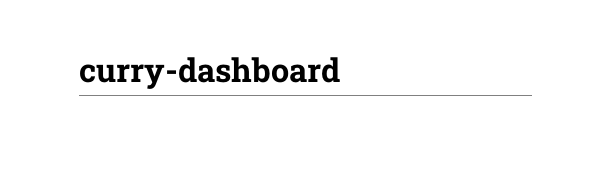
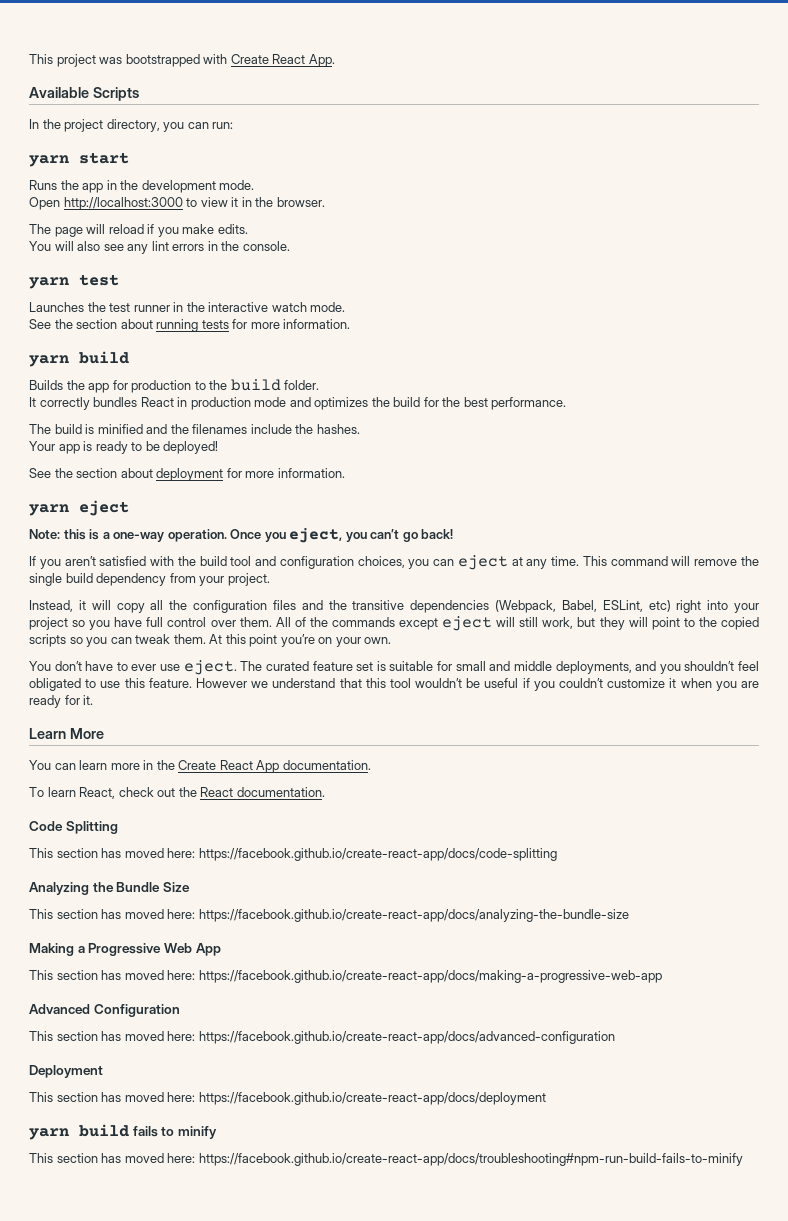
[79,57,340,89] curry-dashboard -> [29,54,335,67] [29,87,139,101] [29,119,234,132] [29,152,129,167] [29,180,255,193] [29,197,325,210] [29,224,248,237] [29,241,290,254] [29,274,119,289] [29,302,346,312] [29,319,351,332] [29,351,129,367] [29,379,320,393] [29,397,567,410] [29,424,360,434] [29,441,219,454] [29,468,345,481] [29,500,129,516] [29,528,454,543] [29,555,760,570] [29,573,270,586] [29,600,760,613] [29,616,759,631] [29,634,392,647] [29,660,759,675] [29,678,759,691] [29,695,94,708] [29,728,104,739] [29,760,371,773] [29,787,325,799] [29,821,118,834] [29,848,557,861] [29,882,190,895] [29,909,629,922] [29,943,221,956] [29,970,662,983] [29,1004,180,1017] [29,1031,615,1044] [29,1065,103,1078] [29,1092,546,1105] [29,1124,217,1140] [29,1153,743,1166] This project was bootstrapped with Create React App. // Available Scripts // In the project directory, you can run: // yarn start // Runs the app in the development mode. // Open http://localhost:3000 to view it in the browser. // The page will reload if you make edits. // You will also see any lint errors in the console. // yarn test // Launches the test runner in the interactive watch mode. // See the section about running tests for more information. // yarn build // Builds the app for production to the build folder. // It correctly bundles React in production mode and optimizes the build for the best performance. // The build is minified and the filenames include the hashes. // Your app is ready to be deployed! // See the section about deployment for more information. // yarn eject // Note: this is a one-way operation. Once you eject, you can’t go back! // If you aren’t satisfied with the build tool and configuration choices, you can eject at any time. This command will remove the single build dependency from your project. // Instead, it will copy all the configuration files and the transitive dependencies (Webpack, Babel, ESLint, etc) right into your project so you have full control over them. All of the commands except eject will still work, but they will point to the copied scripts so you can tweak them. At this point you’re on your own. // You don’t have to ever use eject. The curated feature set is suitable for small and middle deployments, and you shouldn’t feel obligated to use this feature. However we understand that this tool wouldn’t be useful if you couldn’t customize it when you are ready for it. // Learn More // You can learn more in the Create React App documentation. // To learn React, check out the React documentation. // Code Splitting // This section has moved here: https://facebook.github.io/create-react-app/docs/code-splitting // Analyzing the Bundle Size // This section has moved here: https://facebook.github.io/create-react-app/docs/analyzing-the-bundle-size // Making a Progressive Web App // This section has moved here: https://facebook.github.io/create-react-app/docs/making-a-progressive-web-app // Advanced Configuration // This section has moved here: https://facebook.github.io/create-react-app/docs/advanced-configuration // Deployment // This section has moved here: https://facebook.github.io/create-react-app/docs/deployment // yarn build fails to minify // This section has moved here: https://facebook.github.io/create-react-app/docs/troubleshooting#npm-run-build-fails-to-minify

